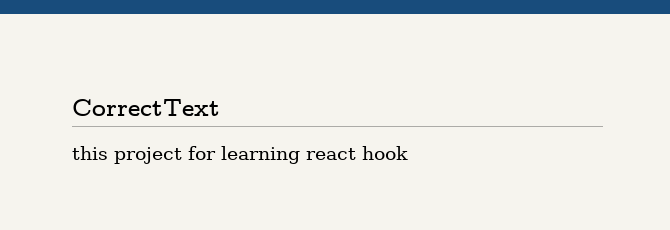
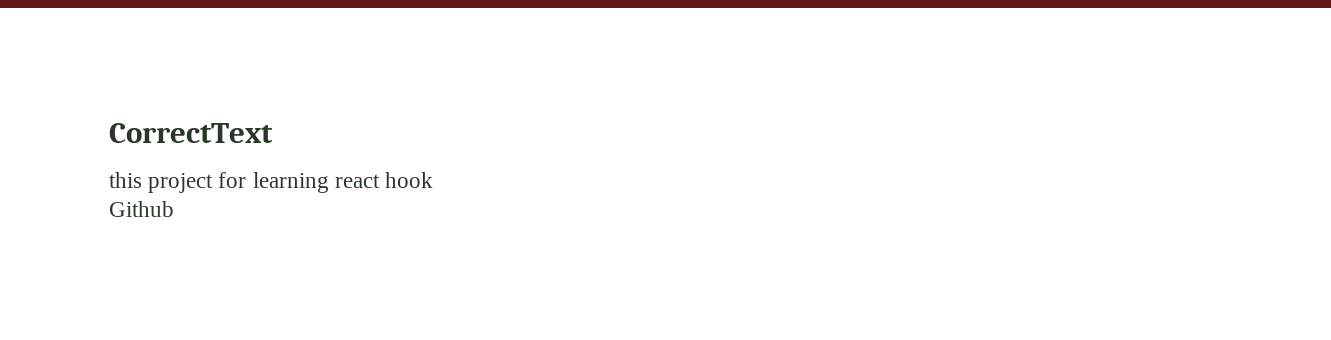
(408, 153) none -> [109,201,174,217] // Github

